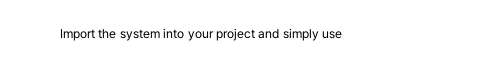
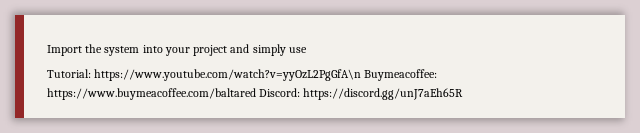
(342, 35) none -> [47,69,438,81] [47,88,464,100] // Tutorial: https://www.youtube.com/watch?v=yyOzL2PgGfA\n Buymeacoffee: https://www.buymeacoffee.com/baltared Discord: https://discord.gg/unJ7aEh65R

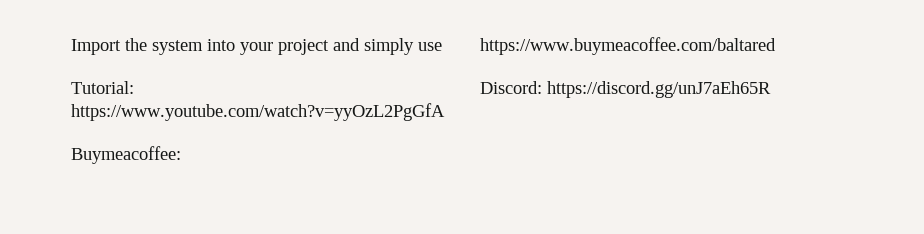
[94,69,362,81] https://www.youtube.com/watch?v=yyOzL2PgGfA\n -> [71,103,445,121] https://www.youtube.com/watch?v=yyOzL2PgGfA //
(256, 94) none -> (776, 46) //

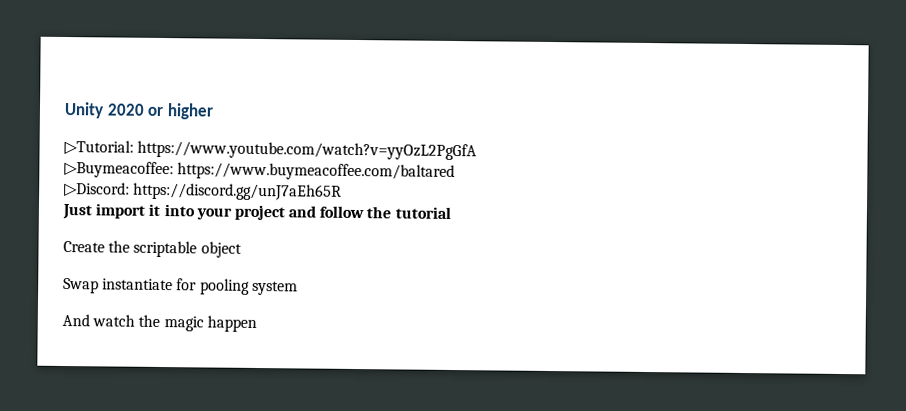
[71,38,442,55] [71,81,134,94] [71,103,445,121] [71,146,181,164] [480,37,776,55] [480,81,771,98] Import the system into your project and simply use // Tutorial: https://www.youtube.com/watch?v=yyOzL2PgGfA // Buymeacoffee: https://www.buymeacoffee.com/baltared // Discord: https://discord.gg/unJ7aEh65R -> [64,101,214,120] [64,139,478,161] [64,160,456,182] [64,181,343,201] [62,203,451,221] [63,240,242,258] [63,277,298,296] [62,313,257,332] Unity 2020 or higher // ▷Tutorial: https://www.youtube.com/watch?v=yyOzL2PgGfA // ▷Buymeacoffee: https://www.buymeacoffee.com/baltared // ▷Discord: https://discord.gg/unJ7aEh65R // Just import it into your project and follow the tutorial // Create the scriptable object // Swap instantiate for pooling system // And watch the magic happen

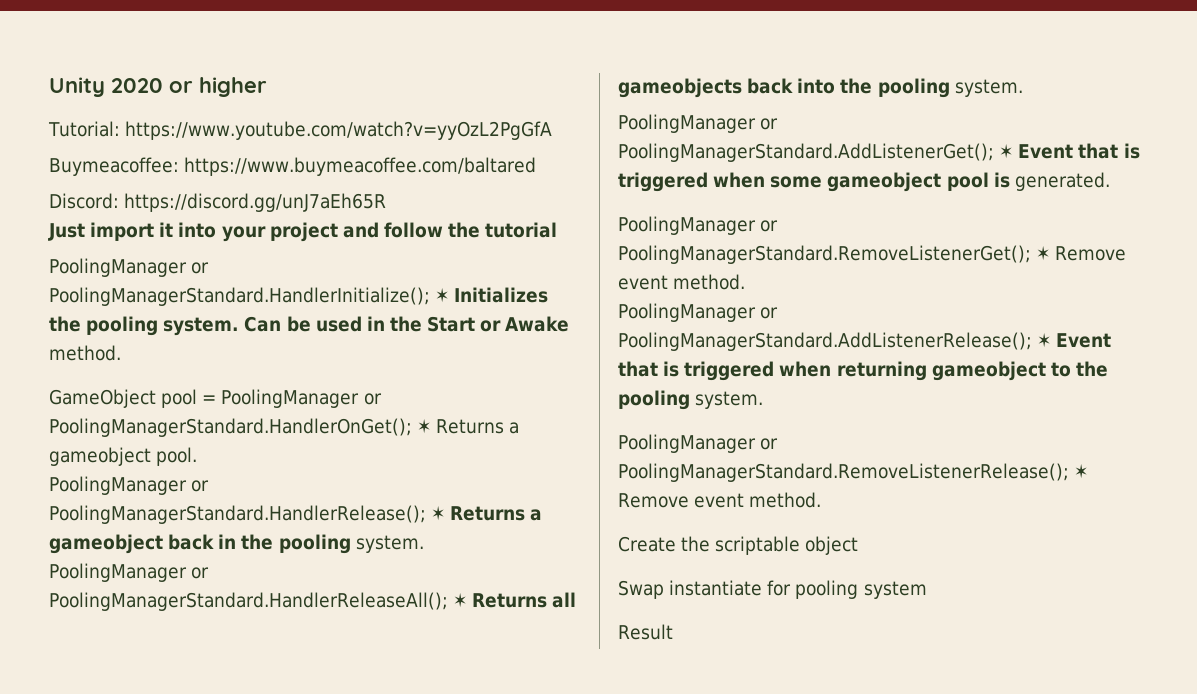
[64,139,134,155] ▷Tutorial: -> [48,121,120,137] Tutorial:
[64,160,174,179] ▷Buymeacoffee: -> [49,157,179,176] Buymeacoffee:
[64,181,130,197] ▷Discord: -> [49,193,119,209] Discord:
(451, 212) none -> [49,258,210,277] [49,287,549,306] [49,316,570,336] [49,345,121,361] [49,389,382,408] [49,418,520,437] [49,447,198,466] [49,476,210,495] [49,505,543,524] [49,534,424,554] [49,563,210,582] [49,592,577,611] [618,78,1023,98] [618,114,779,133] [618,143,1140,162] [618,172,1110,192] [618,216,779,235] [618,245,1127,264] [618,274,746,290] [618,303,779,322] [618,332,1112,351] [618,361,1108,381] [618,390,764,410] [618,434,779,453] [618,463,1089,482] [618,492,822,508] // PoolingManager or PoolingManagerStandard.HandlerInitialize(); ✶ Initializes the pooling system. Can be used in the Start or Awake method. // GameObject pool = PoolingManager or PoolingManagerStandard.HandlerOnGet(); ✶ Returns a gameobject pool. // PoolingManager or PoolingManagerStandard.HandlerRelease(); ✶ Returns a gameobject back in the pooling system. // PoolingManager or PoolingManagerStandard.HandlerReleaseAll(); ✶ Returns all gameobjects back into the pooling system. // PoolingManager or PoolingManagerStandard.AddListenerGet(); ✶ Event that is triggered when some gameobject pool is generated. // PoolingManager or PoolingManagerStandard.RemoveListenerGet(); ✶ Remove event method. // PoolingManager or PoolingManagerStandard.AddListenerRelease(); ✶ Event that is triggered when returning gameobject to the pooling system. // PoolingManager or PoolingManagerStandard.RemoveListenerRelease(); ✶ Remove event method.
[62,313,257,332] And watch the magic happen -> [618,624,673,640] Result

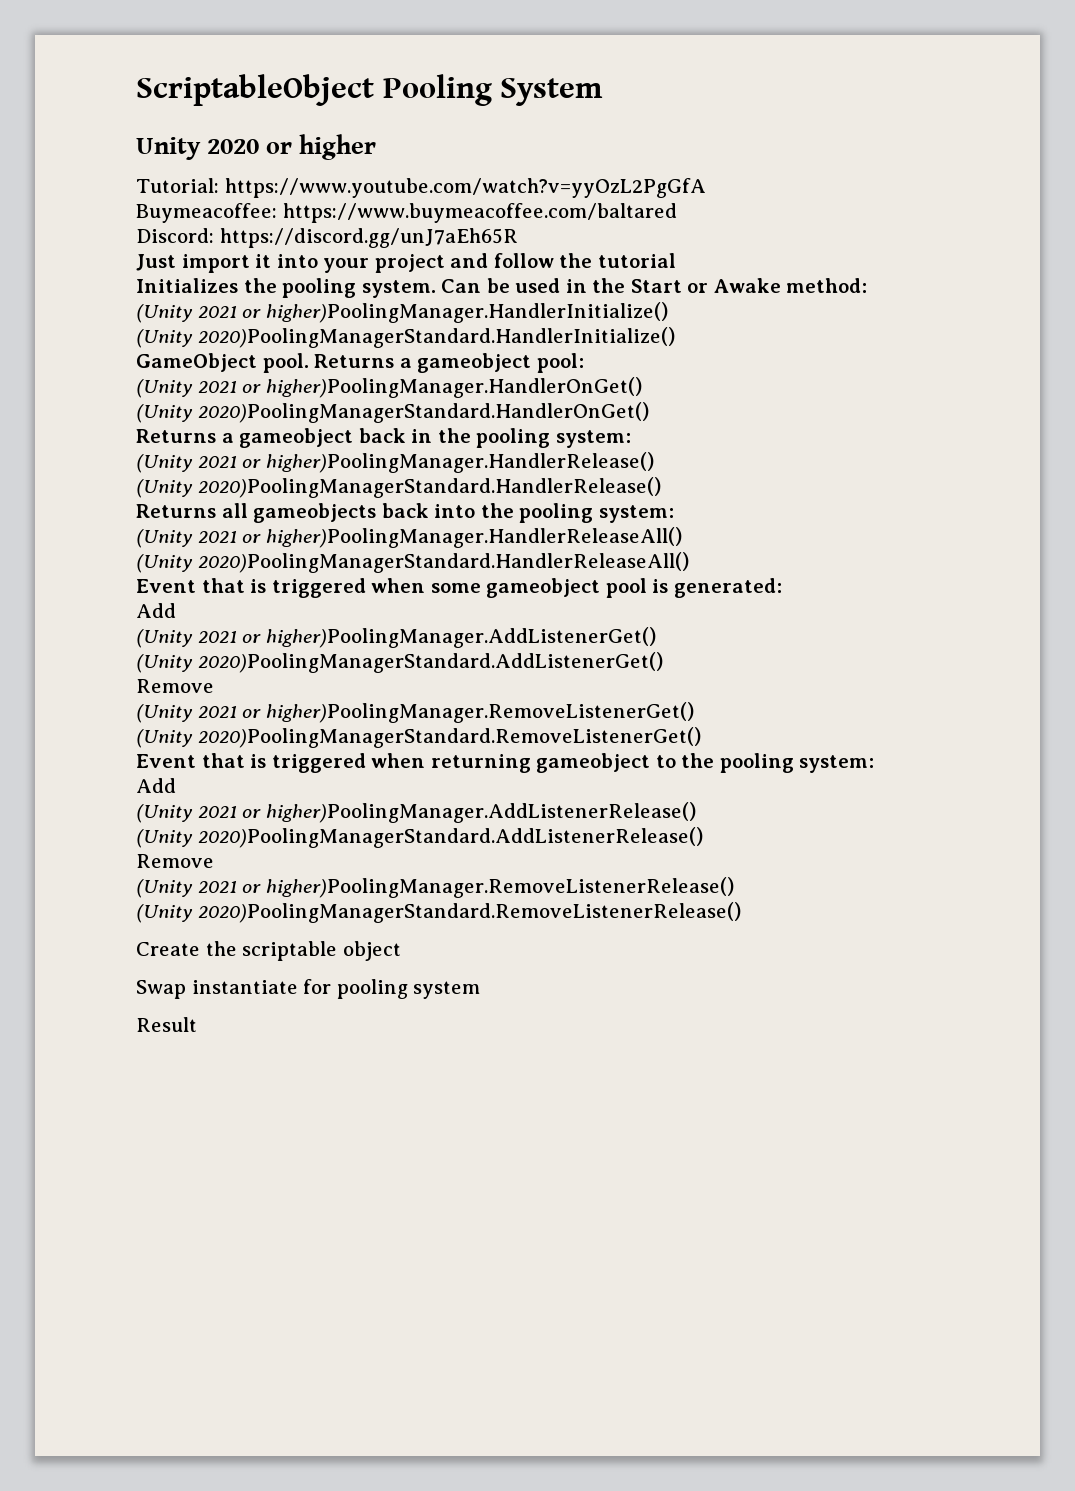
(49, 87) none -> [136,74,604,106] ScriptableObject Pooling System //
[49,258,210,277] [49,287,450,306] PoolingManager or PoolingManagerStandard.HandlerInitialize(); ✶ -> (676, 260) none
[49,345,121,361] [49,389,382,408] [49,418,520,437] [49,447,198,466] [49,476,210,495] [49,505,446,524] method. // GameObject pool = PoolingManager or PoolingManagerStandard.HandlerOnGet(); ✶ Returns a gameobject pool. // PoolingManager or PoolingManagerStandard.HandlerRelease(); ✶ -> [786,278,868,293] [136,302,668,323] [136,327,675,348] [136,353,584,373] [136,377,642,398] [136,402,649,423] method: // (Unity 2021 or higher)PoolingManager.HandlerInitialize() // (Unity 2020)PoolingManagerStandard.HandlerInitialize() // GameObject pool. Returns a gameobject pool: // (Unity 2021 or higher)PoolingManager.HandlerOnGet() // (Unity 2020)PoolingManagerStandard.HandlerOnGet() //
[355,535,424,553] [49,563,210,582] [49,592,468,611] system. // PoolingManager or PoolingManagerStandard.HandlerReleaseAll(); ✶ -> [555,430,631,448] [136,452,654,473] [136,477,661,498] system: // (Unity 2021 or higher)PoolingManager.HandlerRelease() // (Unity 2020)PoolingManagerStandard.HandlerRelease() //
[954,79,1023,97] [618,114,779,133] [618,143,1014,162] system. // PoolingManager or PoolingManagerStandard.AddListenerGet(); ✶ -> [598,505,674,523] [136,527,682,548] [136,552,689,573] system: // (Unity 2021 or higher)PoolingManager.HandlerReleaseAll() // (Unity 2020)PoolingManagerStandard.HandlerReleaseAll() //
[1014,172,1110,191] [618,216,779,235] [618,245,1127,264] [618,274,746,290] [618,303,779,322] [618,332,1052,351] generated. // PoolingManager or PoolingManagerStandard.RemoveListenerGet(); ✶ Remove event method. // PoolingManager or PoolingManagerStandard.AddListenerRelease(); ✶ -> [673,578,782,598] [136,603,176,618] [136,627,656,648] [136,652,663,673] [136,679,214,693] [136,702,694,723] [136,727,701,748] generated: // Add // (Unity 2021 or higher)PoolingManager.AddListenerGet() // (Unity 2020)PoolingManagerStandard.AddListenerGet() // Remove // (Unity 2021 or higher)PoolingManager.RemoveListenerGet() // (Unity 2020)PoolingManagerStandard.RemoveListenerGet() //
[695,391,764,409] [618,434,779,453] [618,463,1089,482] [618,492,822,508] system. // PoolingManager or PoolingManagerStandard.RemoveListenerRelease(); ✶ Remove event method. -> [799,755,875,773] [136,778,176,793] [136,802,696,823] [136,827,703,848] [136,854,214,868] [136,877,734,898] [136,902,741,923] system: // Add // (Unity 2021 or higher)PoolingManager.AddListenerRelease() // (Unity 2020)PoolingManagerStandard.AddListenerRelease() // Remove // (Unity 2021 or higher)PoolingManager.RemoveListenerRelease() // (Unity 2020)PoolingManagerStandard.RemoveListenerRelease()

